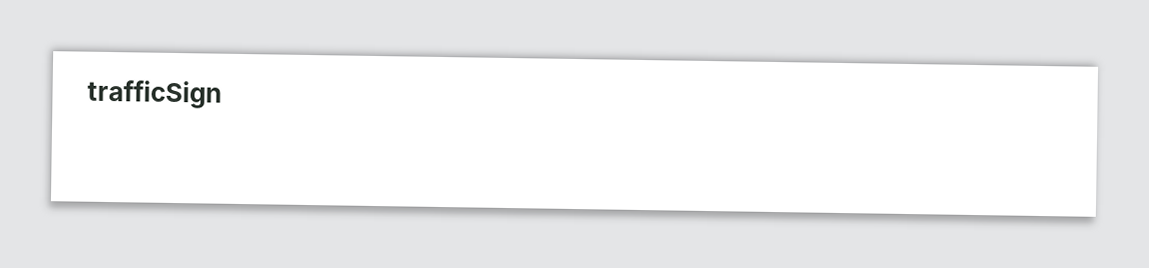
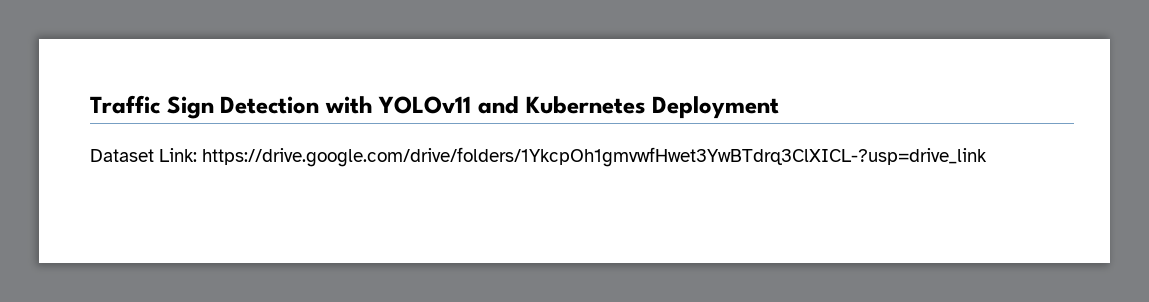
[87,79,222,109] trafficSign -> [90,95,780,119] [90,147,988,167] Traffic Sign Detection with YOLOv11 and Kubernetes Deployment // Dataset Link: https://drive.google.com/drive/folders/1YkcpOh1gmvwfHwet3YwBTdrq3ClXICL-?usp=drive_link

